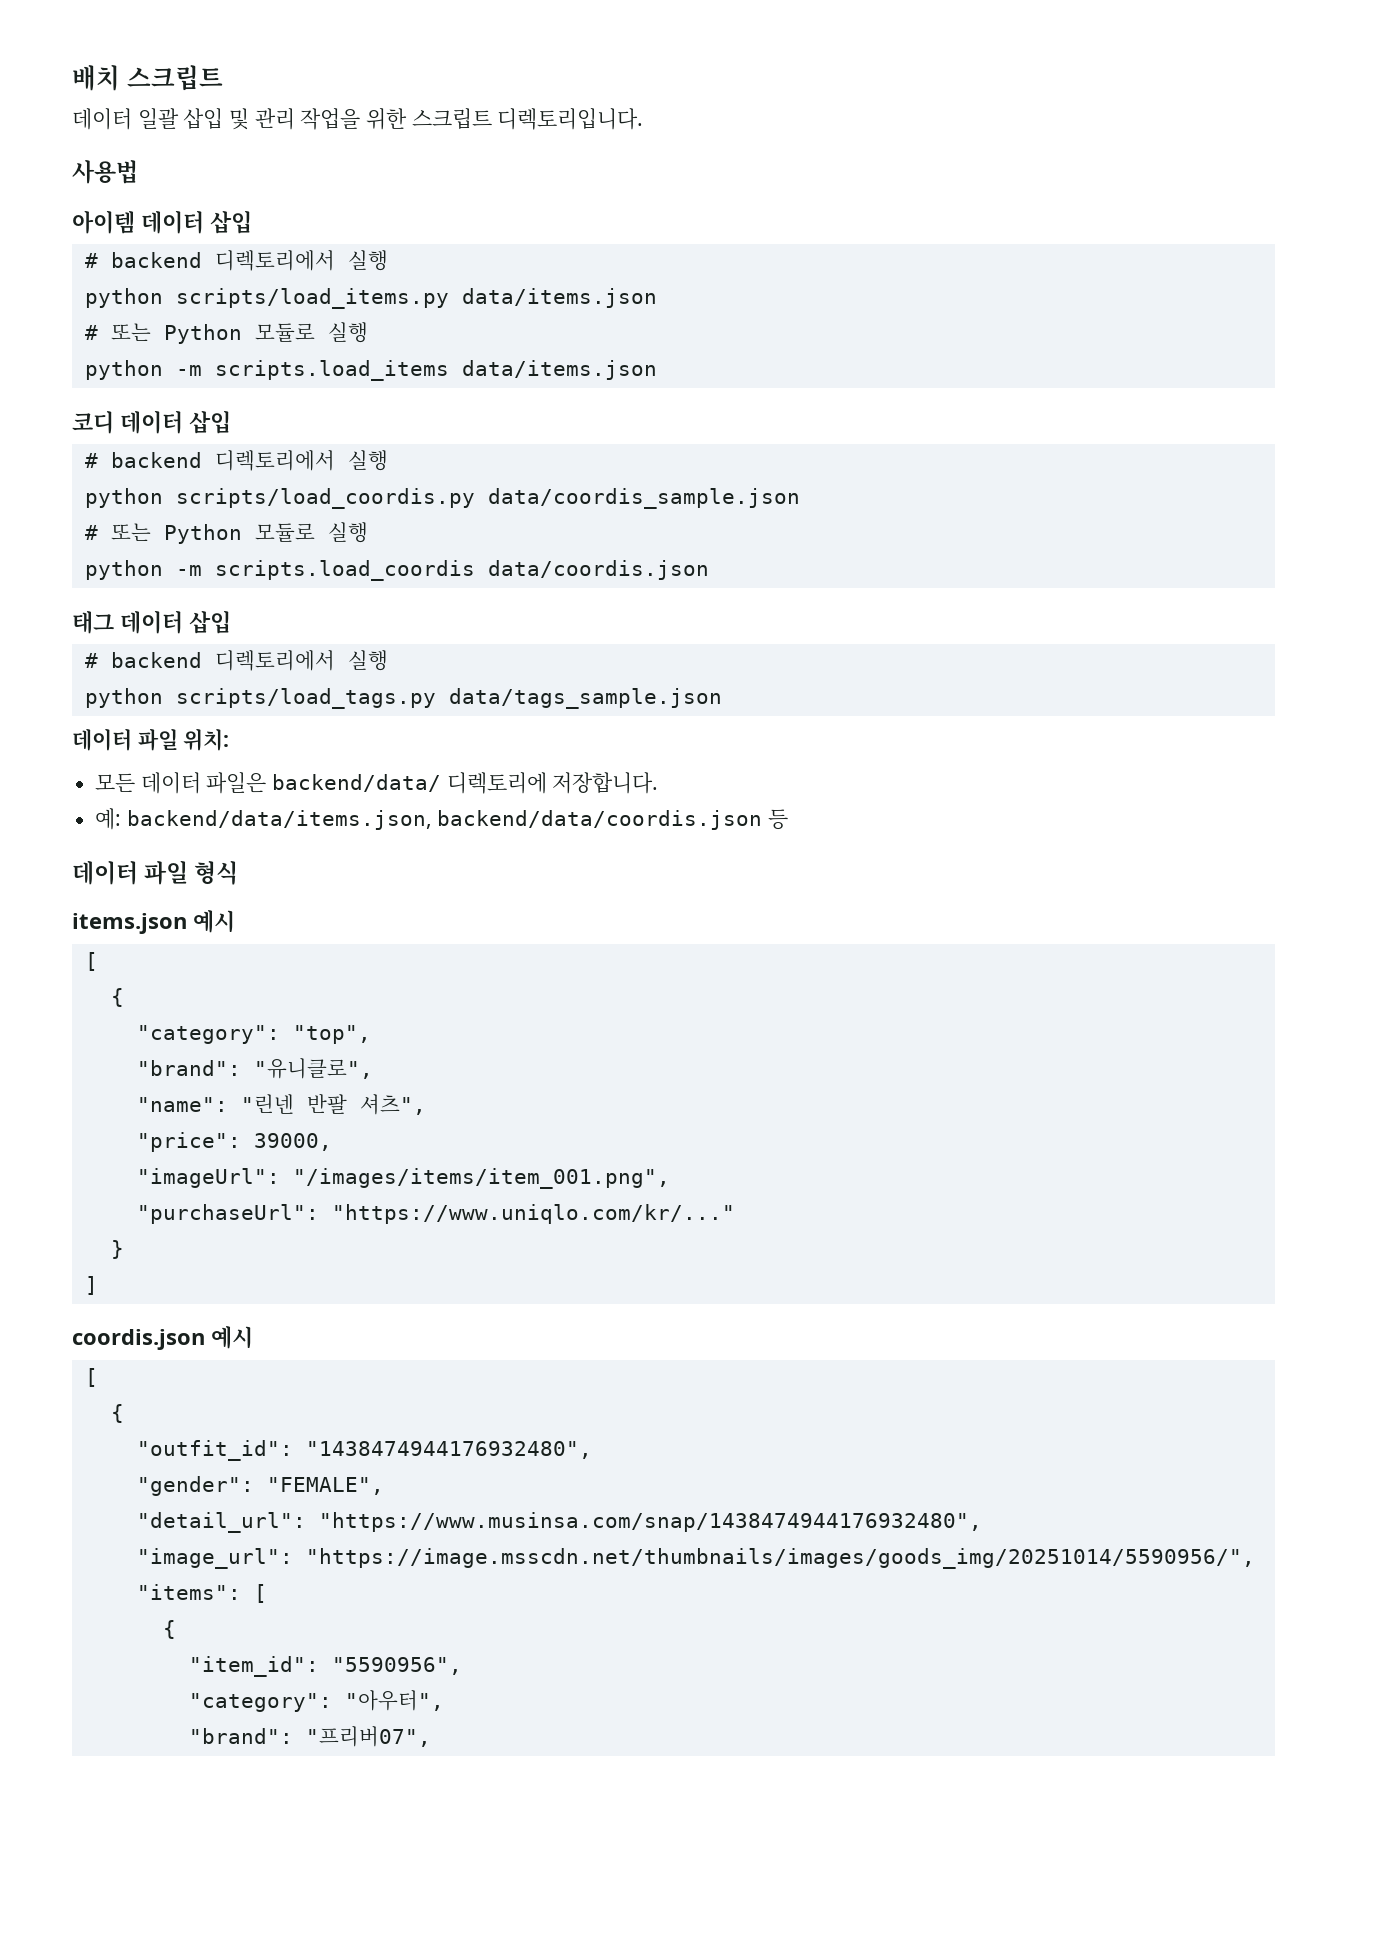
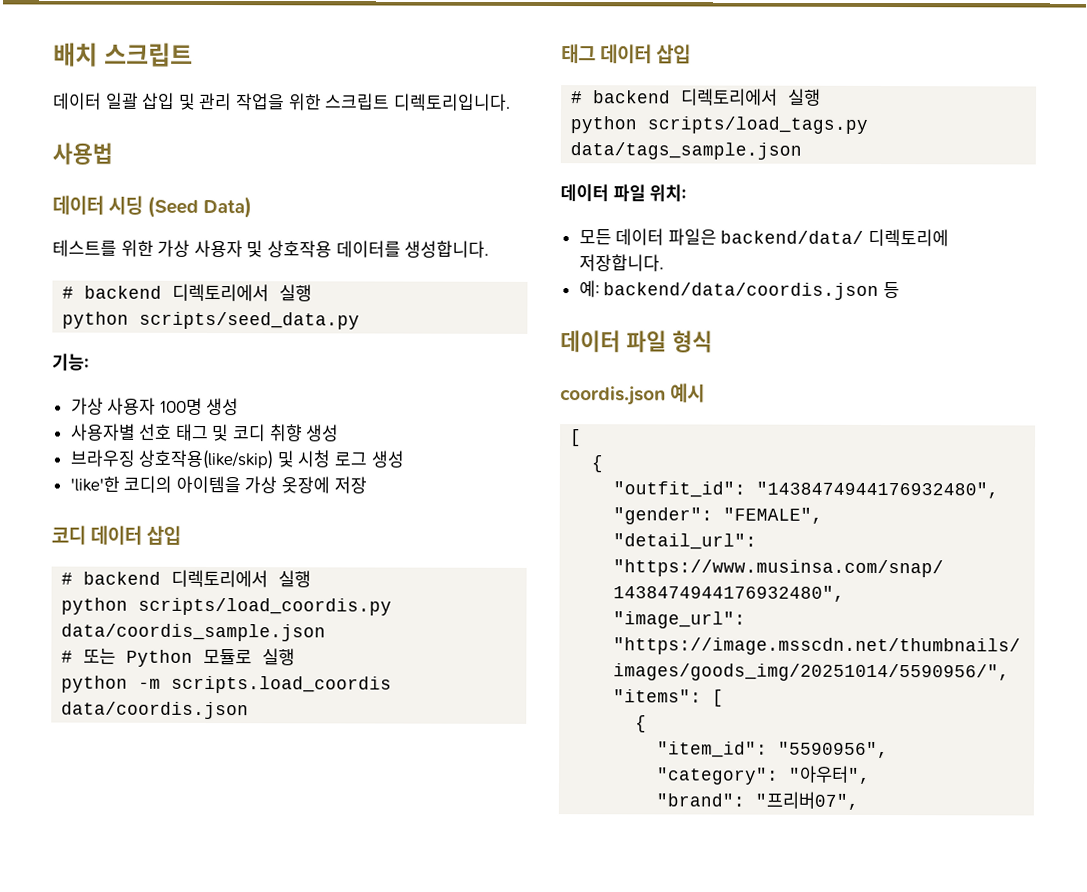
[72,210,252,234] [84,250,388,271] [84,288,657,309] [84,322,368,344] [84,360,657,381] 아이템 데이터 삽입 // # backend 디렉토리에서 실행 // python scripts/load_items.py data/items.json // # 또는 Python 모듈로 실행 // python -m scripts.load_items data/items.json -> [52,195,253,219] [52,239,490,258] [62,283,313,302] [62,311,361,330] [52,353,89,371] [70,397,240,416] [70,423,340,442] [69,449,404,470] [69,475,367,494] 데이터 시딩 (Seed Data) // 테스트를 위한 가상 사용자 및 상호작용 데이터를 생성합니다. // # backend 디렉토리에서 실행 // python scripts/seed_data.py // 기능: // 가상 사용자 100명 생성 // 사용자별 선호 태그 및 코디 취향 생성 // 브라우징 상호작용(like/skip) 및 시청 로그 생성 // 'like'한 코디의 아이템을 가상 옷장에 저장
[126,810,432,830] backend/data/items.json, -> (600, 289) none
[72,910,235,934] [84,952,98,971] [110,988,124,1007] [136,1025,371,1044] [136,1058,373,1079] [136,1094,426,1115] [136,1132,332,1152] [136,1168,670,1189] [136,1204,735,1224] [110,1240,124,1259] [84,1276,98,1295] // items.json 예시 // [ // { // "category": "top", // "brand": "유니클로", // "name": "린넨 반팔 셔츠", // "price": 39000, // "imageUrl": "/images/items/item_001.png", // "purchaseUrl": "https://www.uniqlo.com/kr/..." // } // ] -> (713, 341) none

